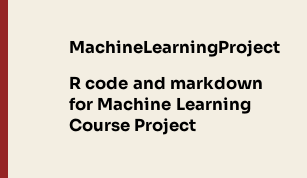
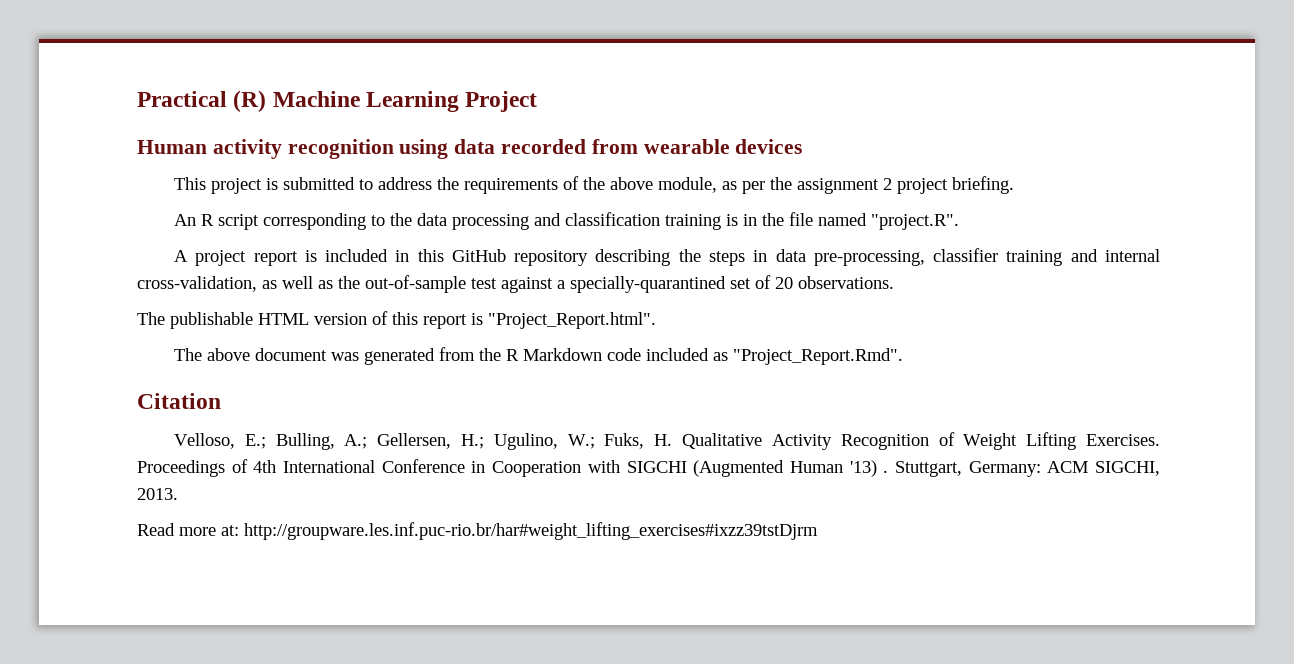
[69,40,280,57] [69,76,264,90] [69,97,93,111] MachineLearningProject // R code and markdown for -> [137,90,267,112] Practical (R)
[69,118,130,132] Course -> (460, 101) none
(197, 126) none -> [137,139,803,159] [173,176,1014,194] [173,212,959,230] [173,248,1160,266] [137,275,894,293] [137,311,656,329] [173,347,903,365] [137,393,221,409] [173,432,1161,450] [137,459,1160,477] [137,488,178,500] [137,522,818,540] // Human activity recognition using data recorded from wearable devices // This project is submitted to address the requirements of the above module, as per the assignment 2 project briefing. // An R script corresponding to the data processing and classification training is in the file named "project.R". // A project report is included in this GitHub repository describing the steps in data pre-processing, classifier training and internal cross-validation, as well as the out-of-sample test against a specially-quarantined set of 20 observations. // The publishable HTML version of this report is "Project_Report.html". // The above document was generated from the R Markdown code included as "Project_Report.Rmd". // Citation // Velloso, E.; Bulling, A.; Gellersen, H.; Ugulino, W.; Fuks, H. Qualitative Activity Recognition of Weight Lifting Exercises. Proceedings of 4th International Conference in Cooperation with SIGCHI (Augmented Human '13) . Stuttgart, Germany: ACM SIGCHI, 2013. // Read more at: http://groupware.les.inf.puc-rio.br/har#weight_lifting_exercises#ixzz39tstDjrm

